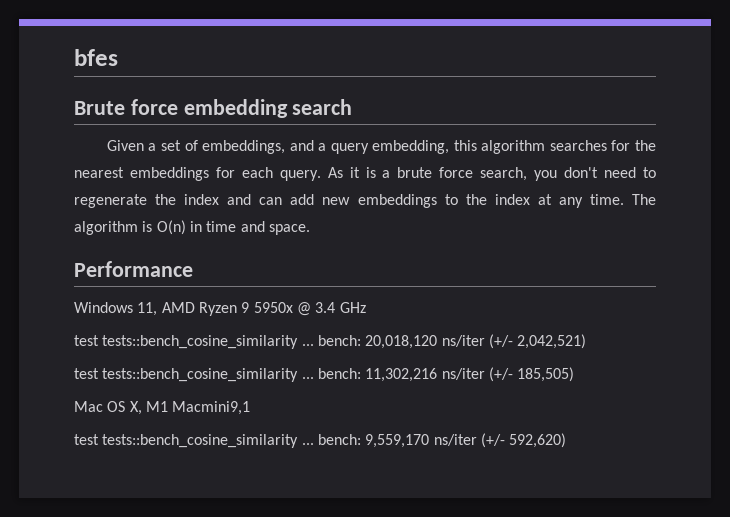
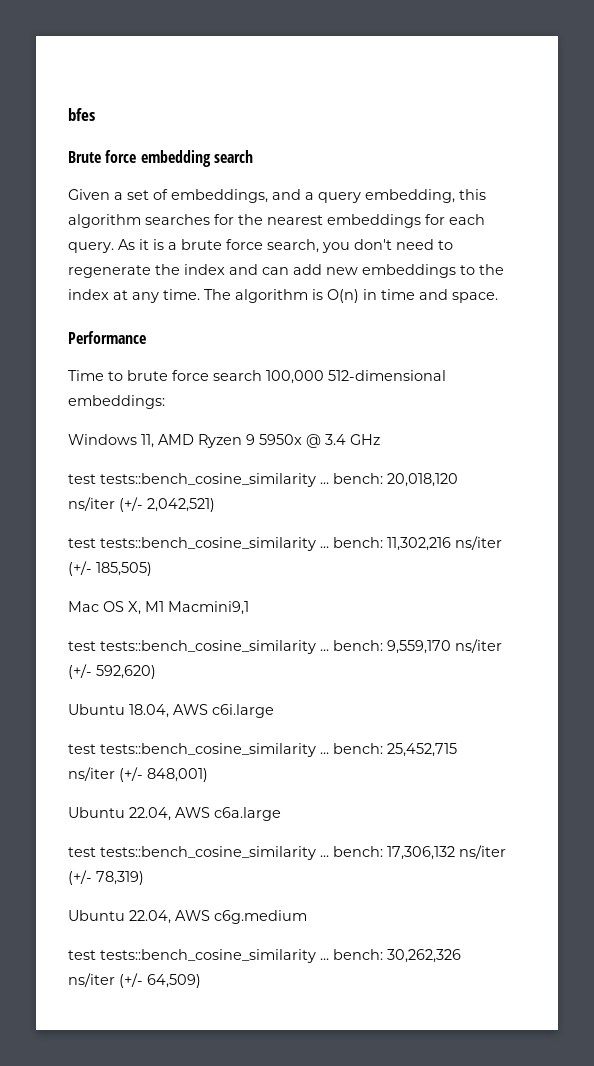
(193, 269) none -> [68,370,446,384] [68,395,165,409] // Time to brute force search 100,000 512-dimensional embeddings:
(567, 440) none -> [68,704,274,718] [68,743,457,757] [68,767,208,782] [68,807,281,821] [68,845,506,860] [68,870,144,885] [68,910,307,924] [68,949,461,963] [68,973,201,988] // Ubuntu 18.04, AWS c6i.large // test tests::bench_cosine_similarity ... bench: 25,452,715 ns/iter (+/- 848,001) // Ubuntu 22.04, AWS c6a.large // test tests::bench_cosine_similarity ... bench: 17,306,132 ns/iter (+/- 78,319) // Ubuntu 22.04, AWS c6g.medium // test tests::bench_cosine_similarity ... bench: 30,262,326 ns/iter (+/- 64,509)

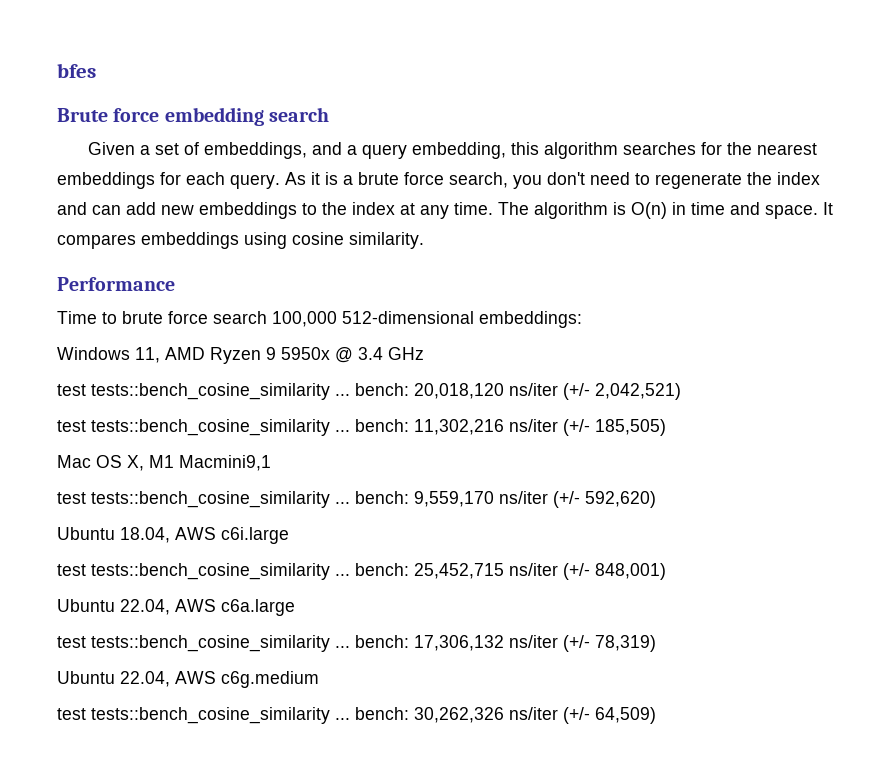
(498, 297) none -> [823,202,833,215] [57,232,424,249] It compares embeddings using cosine similarity.

